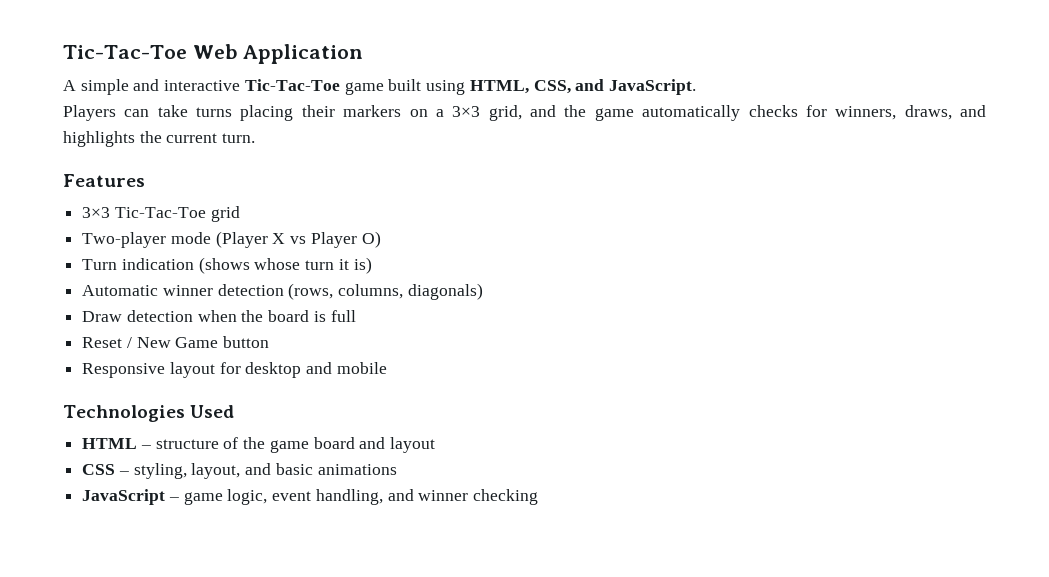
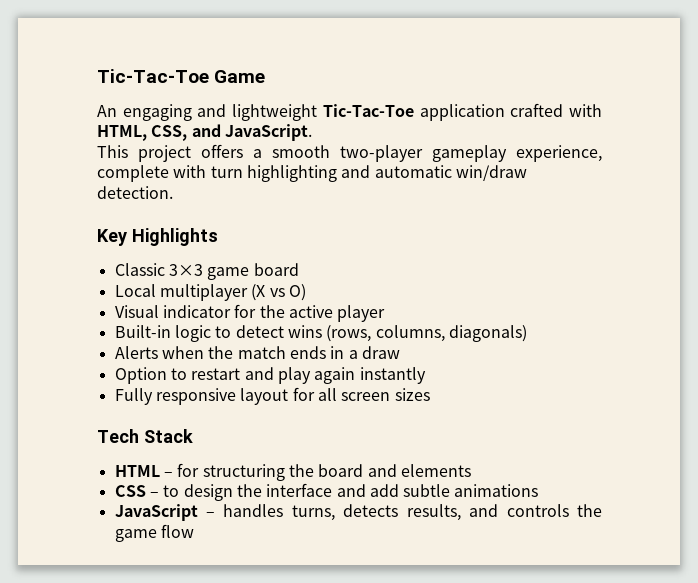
[63,44,364,64] [63,79,696,95] [63,105,986,121] [63,131,256,147] [63,174,145,187] [82,206,240,222] [82,231,381,248] [82,257,372,274] [82,283,483,300] [82,310,356,322] [82,336,270,348] [82,362,387,378] [63,405,235,422] [82,437,309,453] Tic-Tac-Toe Web Application // A simple and interactive Tic-Tac-Toe game built using HTML, CSS, and JavaScript. // Players can take turns placing their markers on a 3×3 grid, and the game automatically checks for winners, draws, and highlights the current turn. // Features // 3×3 Tic-Tac-Toe grid // Two-player mode (Player X vs Player O) // Turn indication (shows whose turn it is) // Automatic winner detection (rows, columns, diagonals) // Draw detection when the board is full // Reset / New Game button // Responsive layout for desktop and mobile // Technologies Used // HTML – structure of the game -> [97,69,266,83] [97,103,602,121] [97,124,312,141] [97,144,602,162] [97,165,527,182] [97,186,173,199] [97,228,218,246] [114,263,299,280] [114,284,306,301] [114,304,386,322] [114,325,527,342] [114,346,400,359] [114,367,426,384] [114,387,430,405] [97,429,193,443] [114,463,314,481] Tic-Tac-Toe Game // An engaging and lightweight Tic-Tac-Toe application crafted with HTML, CSS, and JavaScript. // This project offers a smooth two-player gameplay experience, complete with turn highlighting and automatic win/draw detection. // Key Highlights // Classic 3×3 game board // Local multiplayer (X vs O) // Visual indicator for the active player // Built-in logic to detect wins (rows, columns, diagonals) // Alerts when the match ends in a draw // Option to restart and play again instantly // Fully responsive layout for all screen sizes // Tech Stack // HTML – for structuring the
[390,437,436,453] layout -> [400,464,471,477] elements
[133,463,397,479] [82,489,539,505] styling, layout, and basic animations // JavaScript – game logic, event handling, and winner checking -> [163,483,539,501] [114,504,602,521] [114,524,194,542] to design the interface and add subtle animations // JavaScript – handles turns, detects results, and controls the game flow

